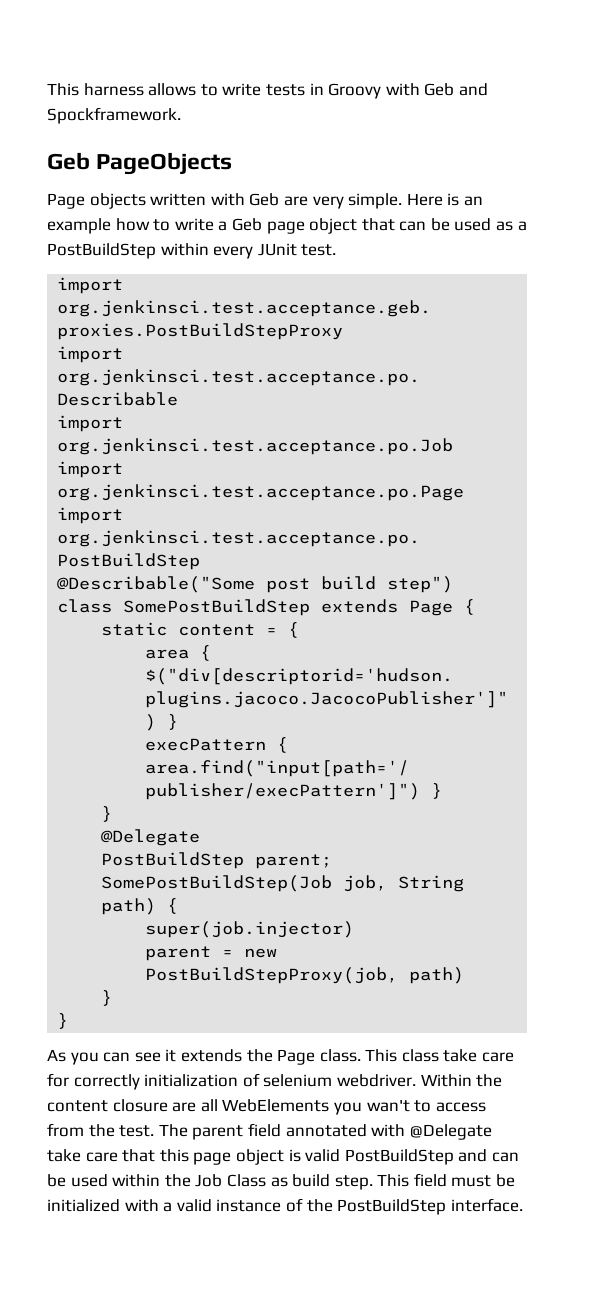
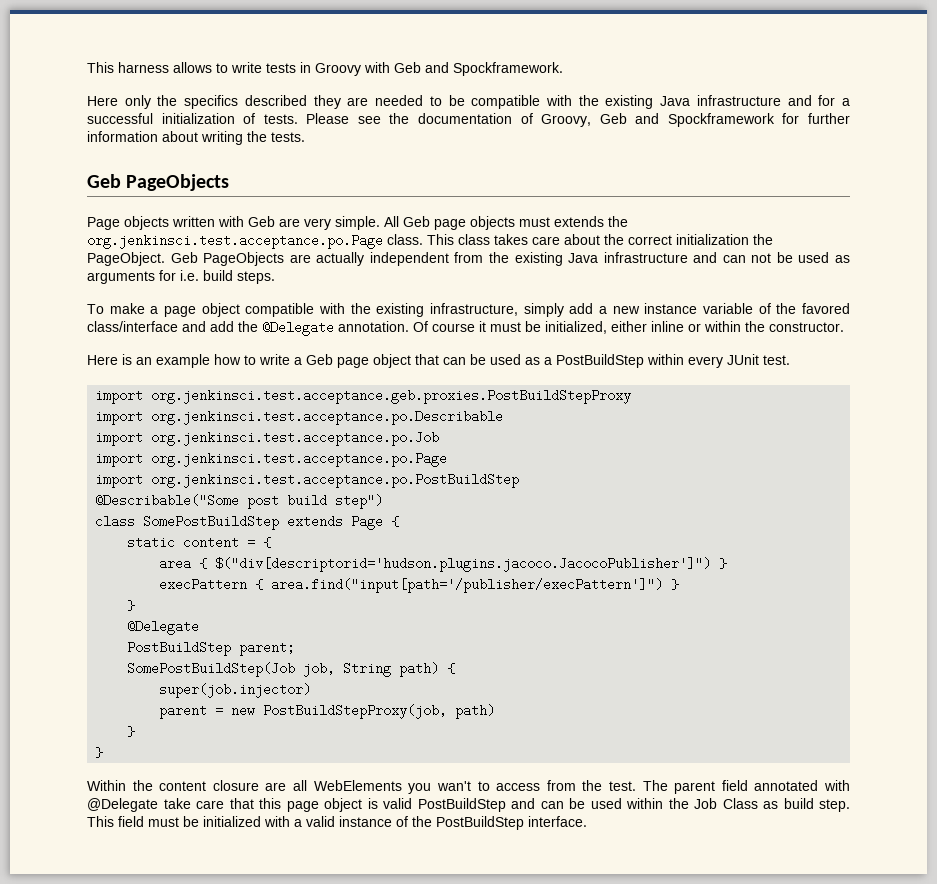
(181, 115) none -> [87,95,850,109] [87,113,850,127] [87,131,305,145] // Here only the specifics described they are needed to be compatible with the existing Java infrastructure and for a successful initialization of tests. Please see the documentation of Groovy, Geb and Spockframework for further information about writing the tests.
(403, 201) none -> [384,216,628,230] [87,234,773,249] [87,252,850,266] [87,270,275,284] [87,303,850,317] [87,321,844,336] All Geb page objects must extends the org.jenkinsci.test.acceptance.po.Page class. This class takes care about the correct initialization the PageObject. Geb PageObjects are actually independent from the existing Java infrastructure and can not be used as arguments for i.e. build steps. // To make a page object compatible with the existing infrastructure, simply add a new instance variable of the favored class/interface and add the @Delegate annotation. Of course it must be initialized, either inline or within the constructor. //
[47,1049,515,1065] [47,1073,416,1090] As you can see it extends the Page class. This class take care for correctly initialization of selenium webdriver. -> (104, 752) none

